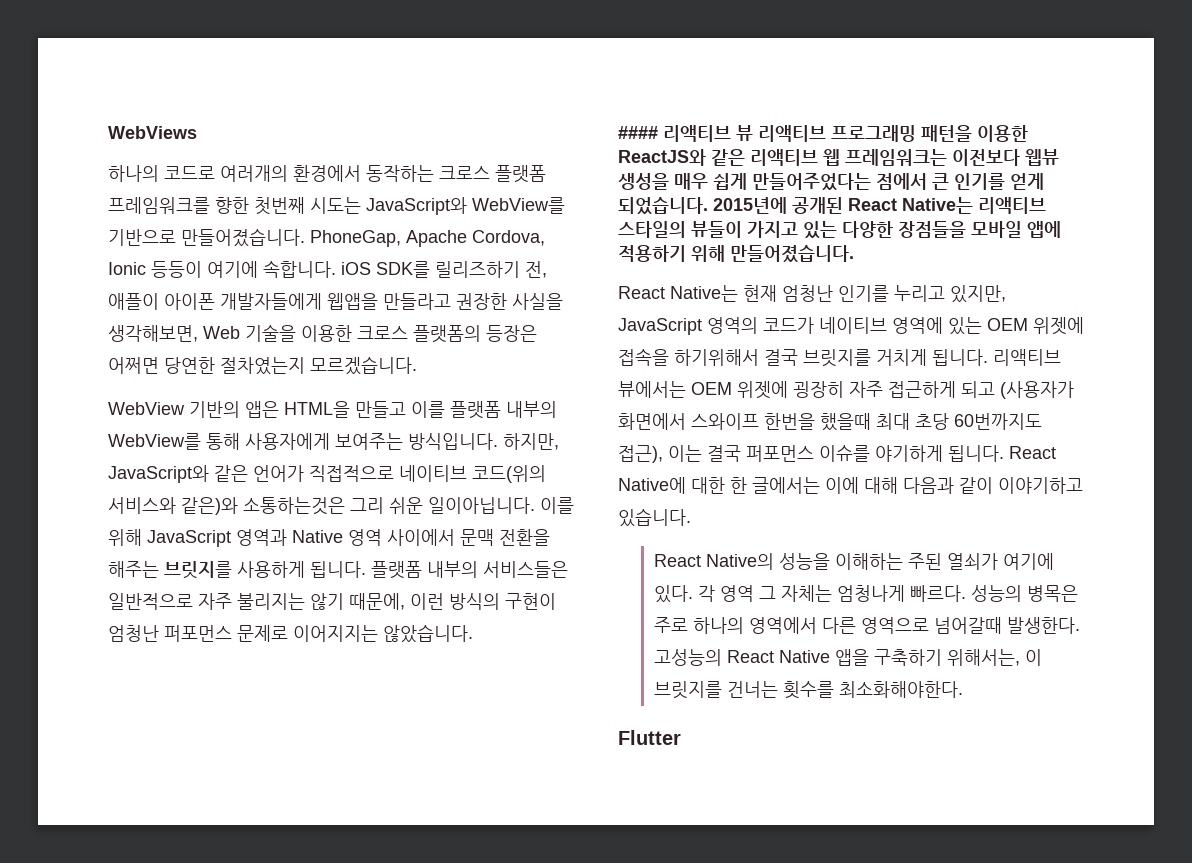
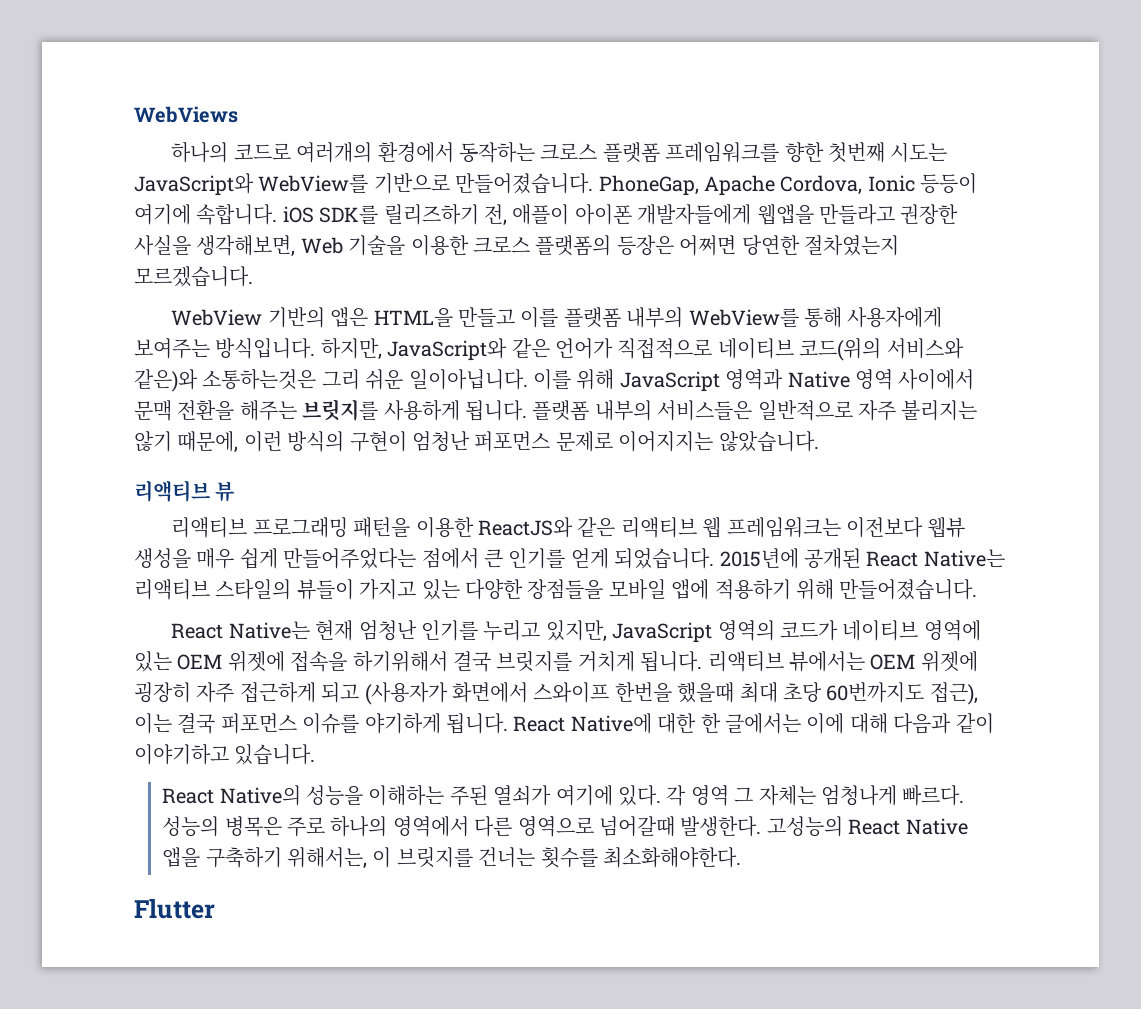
[618,126,658,139] #### -> (819, 441) none
(753, 133) none -> (235, 491) //

